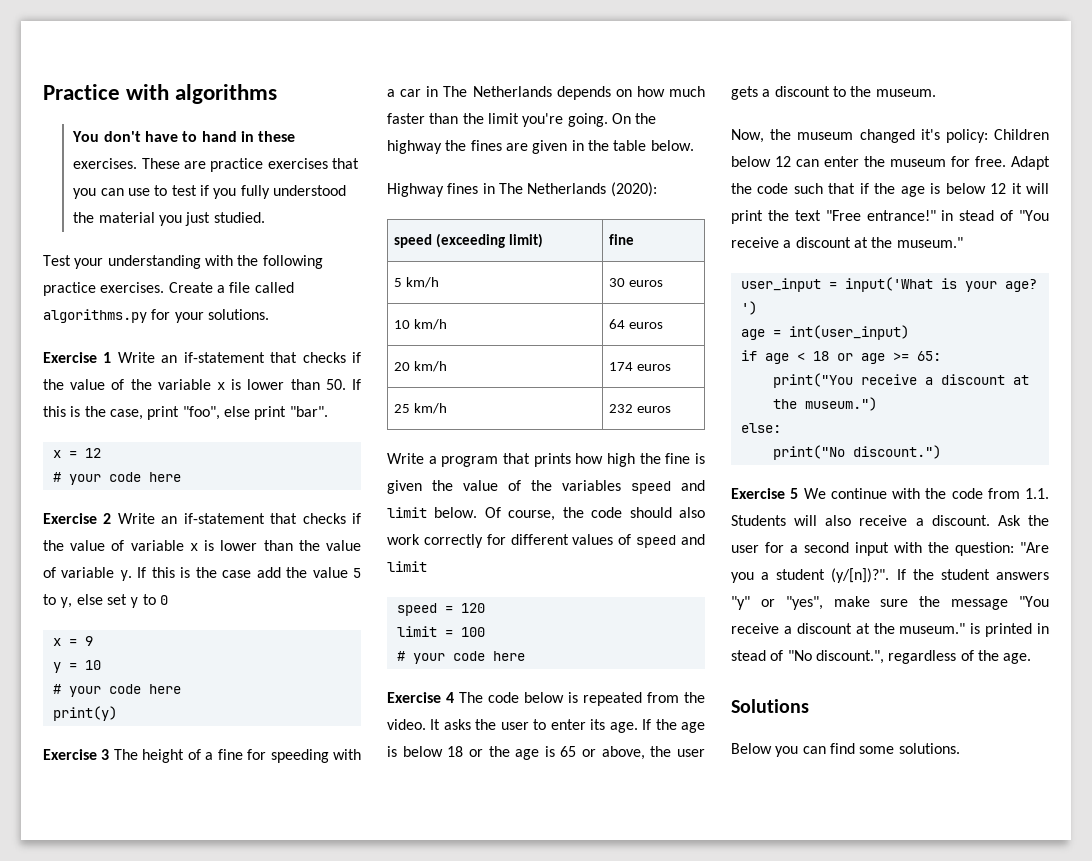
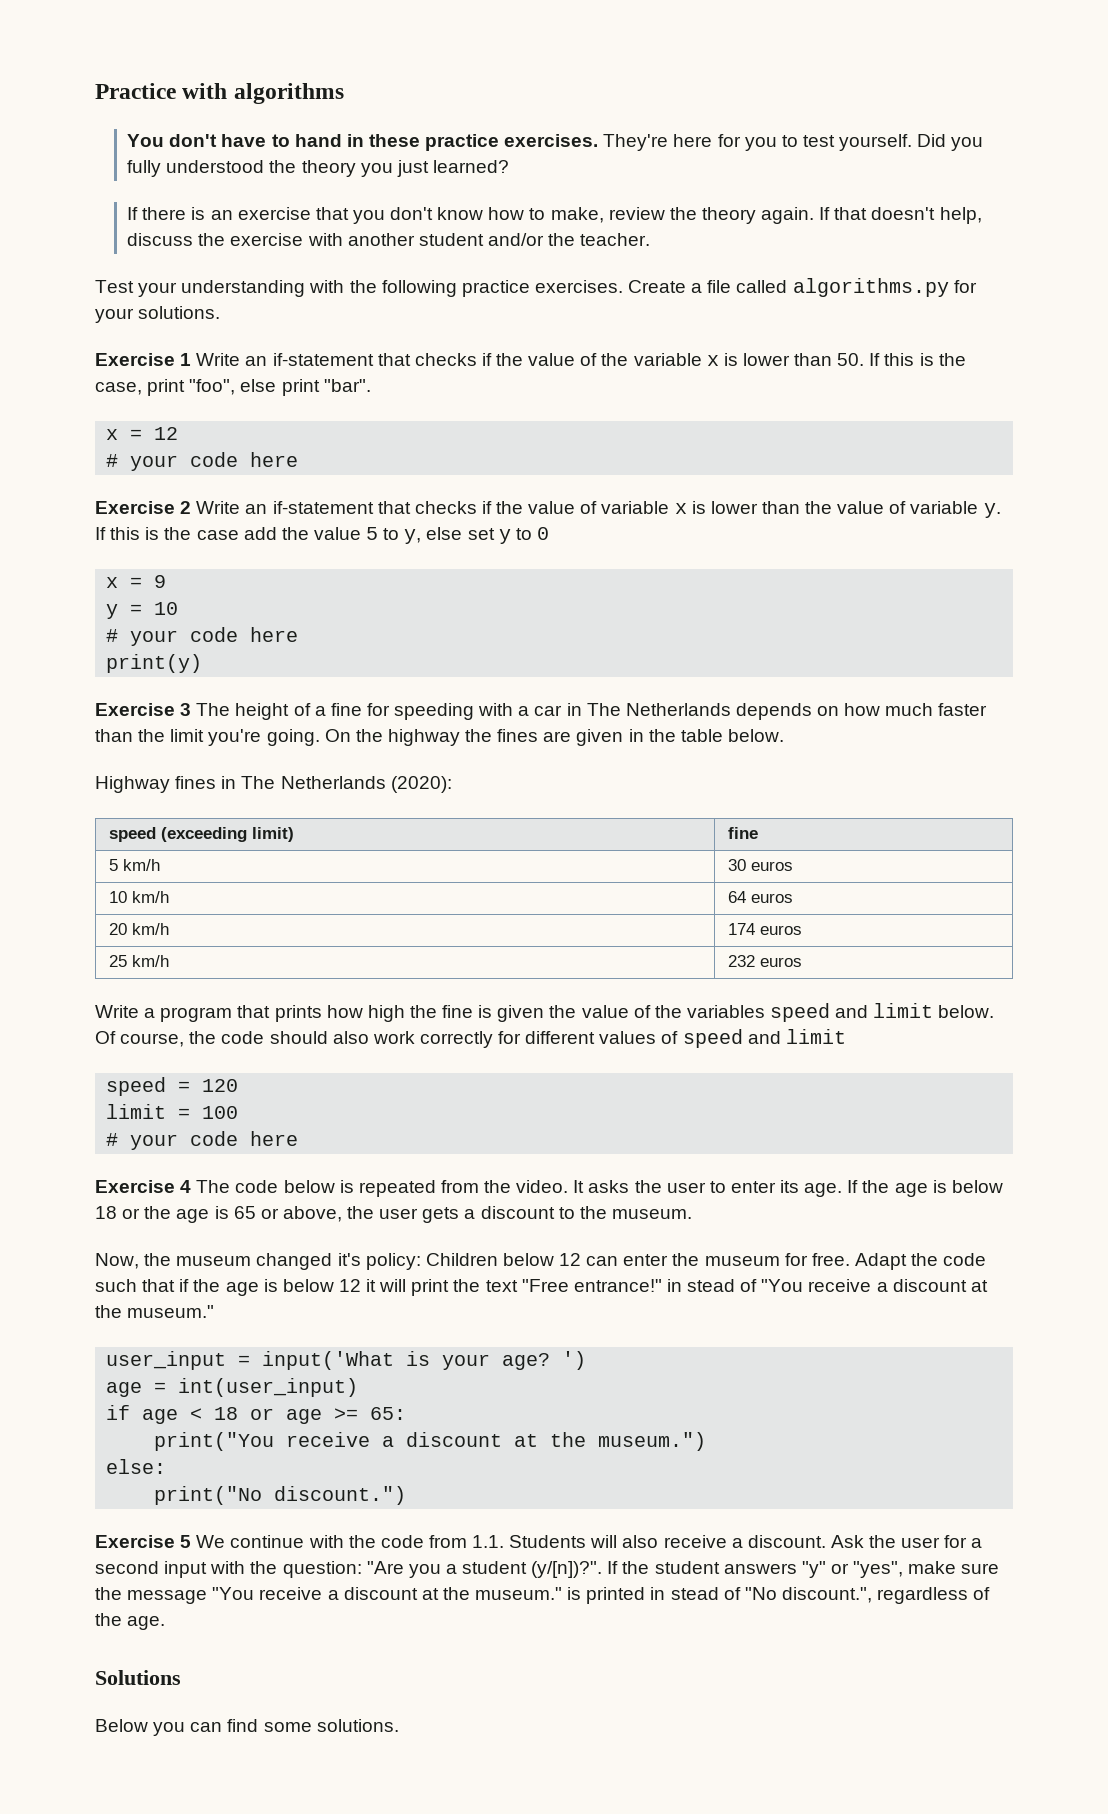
[73,158,359,172] [73,185,209,199] exercises. These are practice exercises that you can use to test if -> [425,134,947,151] practice exercises. They're here for you to test yourself. Did
[98,212,155,223] material -> [301,160,356,177] theory
[213,212,265,223] studied. -> [432,160,509,173] [127,207,982,224] [127,233,651,246] learned? // If there is an exercise that you don't know how to make, review the theory again. If that doesn't help, discuss the exercise with another student and/or the teacher.

